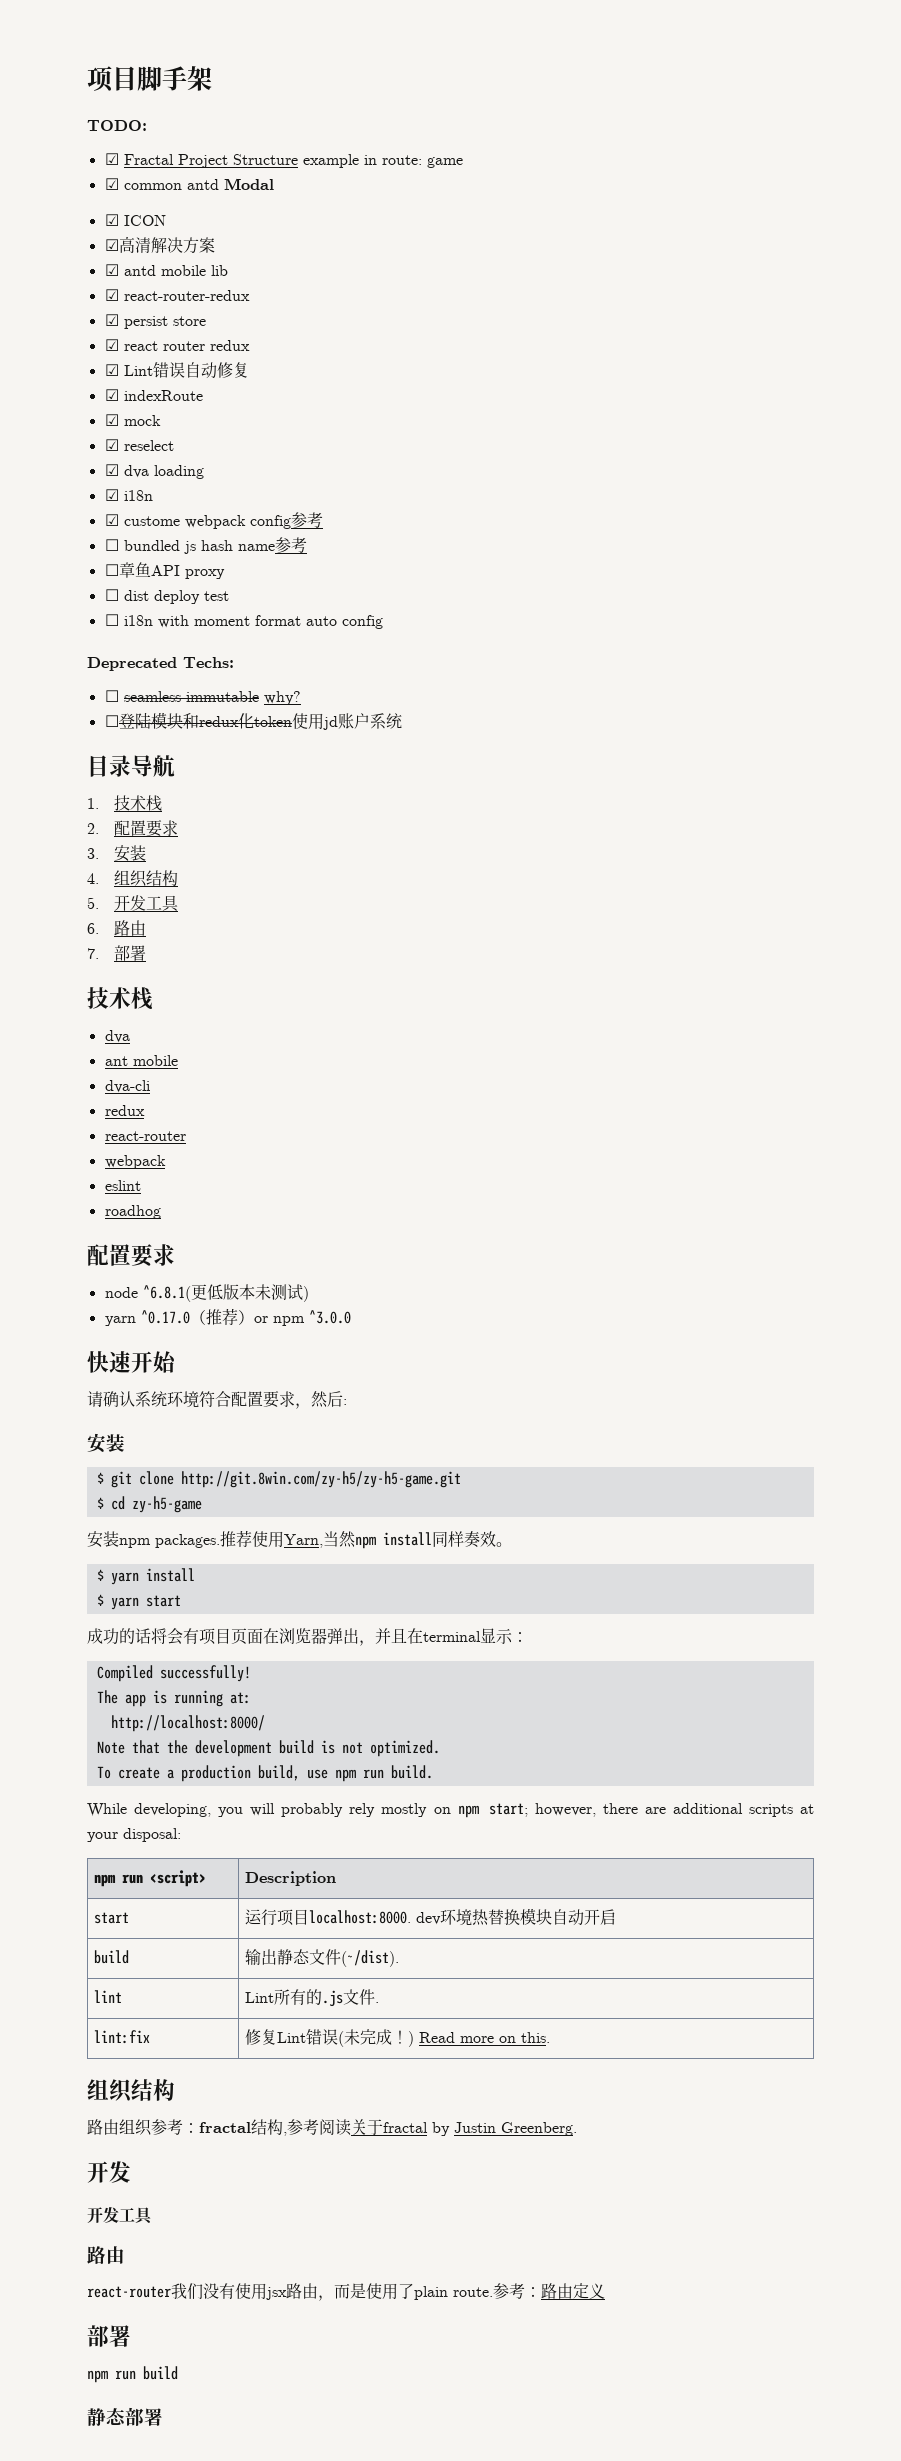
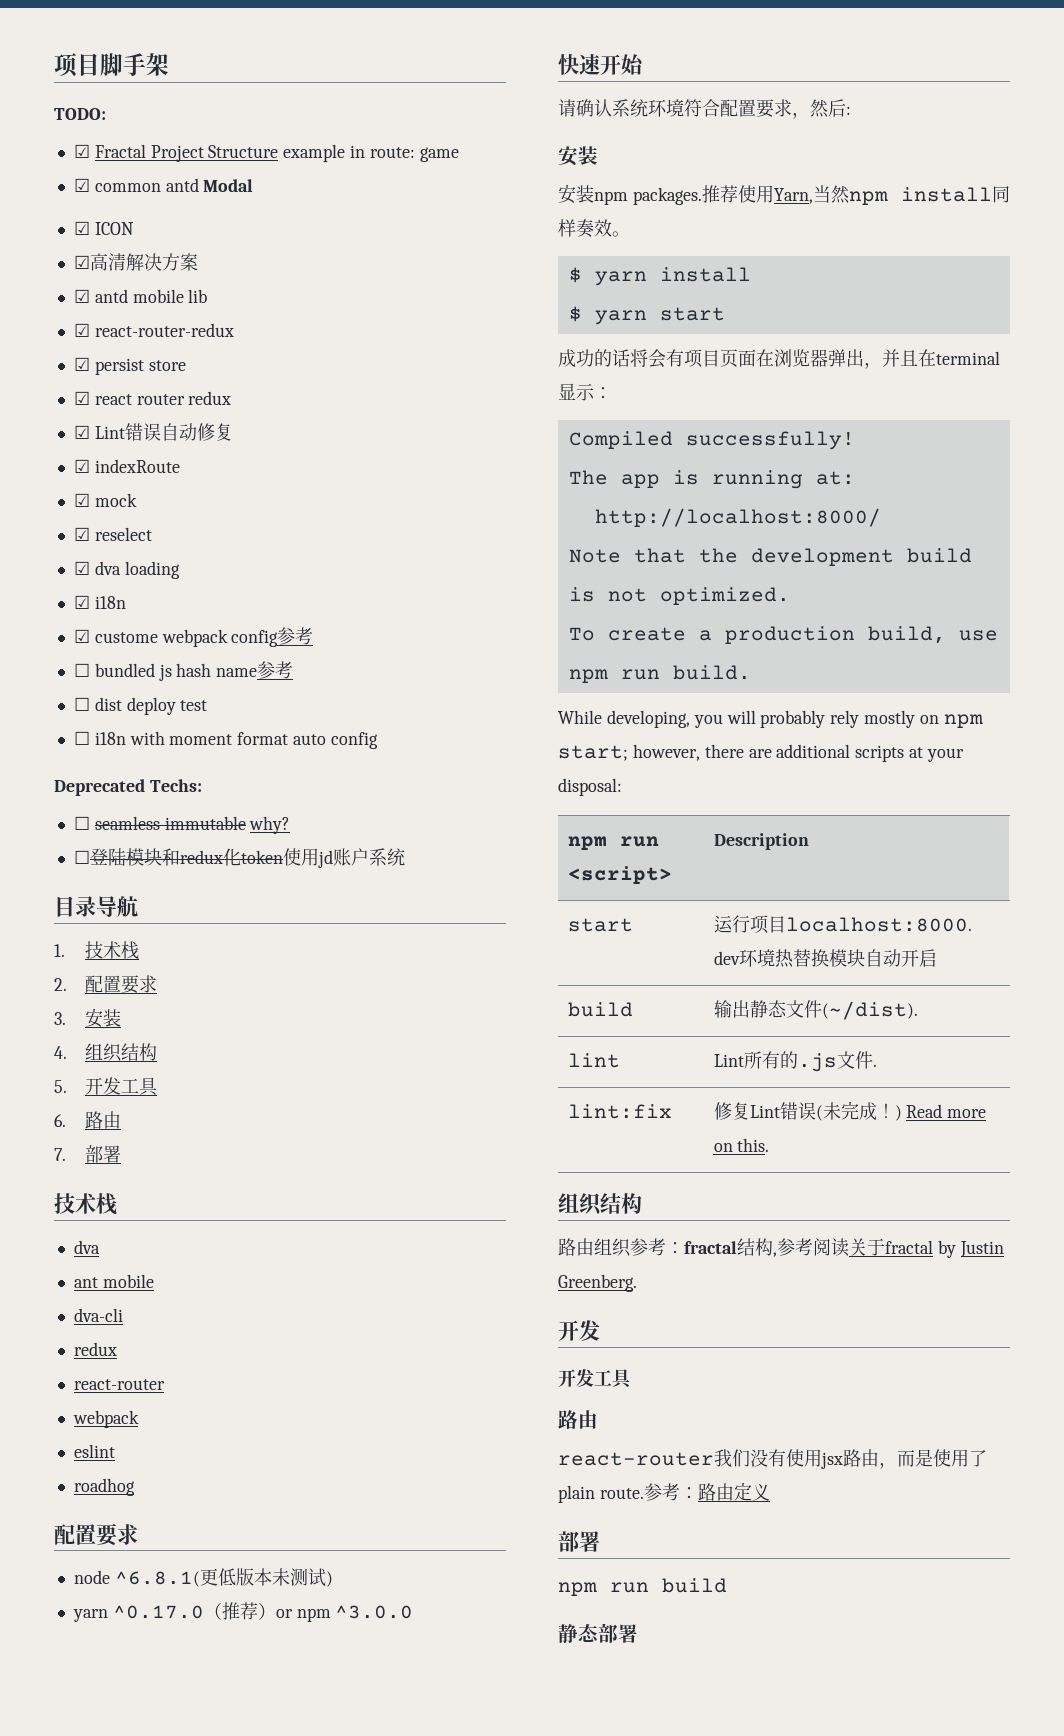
[104,562,225,579] // ☐章鱼API proxy -> (294, 670) none
[96,1471,461,1488] [96,1496,202,1513] // $ git clone http://git.8win.com/zy-h5/zy-h5-game.git // $ cd zy-h5-game -> (598, 155) none

